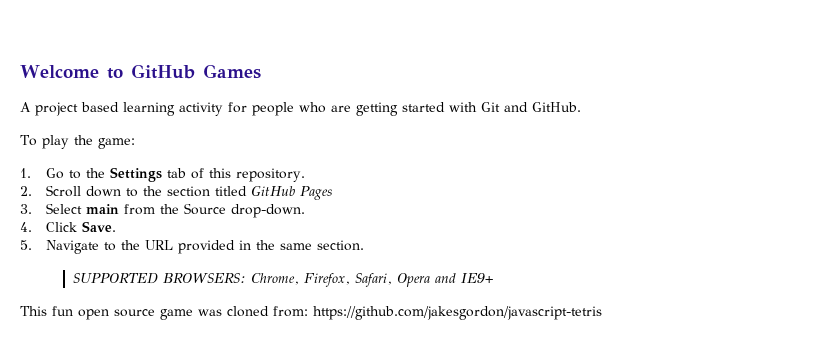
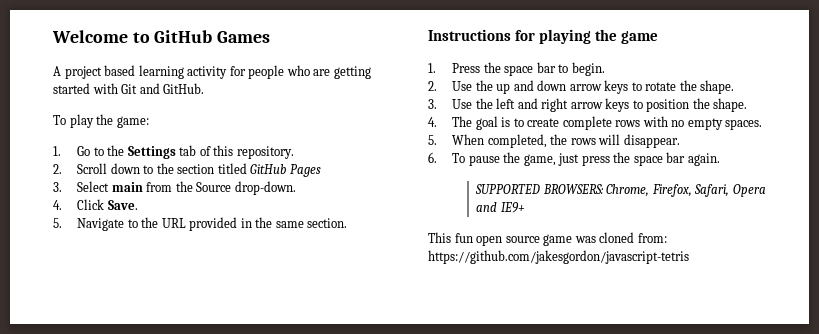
(365, 245) none -> [428,29,659,44] [428,62,605,76] [428,80,735,94] [428,98,748,112] [428,116,763,130] [428,134,680,148] [428,152,720,166] // Instructions for playing the game // 1. Press the space bar to begin. // 2. Use the up and down arrow keys to rotate the shape. // 3. Use the left and right arrow keys to position the shape. // 4. The goal is to create complete rows with no empty spaces. // 5. When completed, the rows will disappear. // 6. To pause the game, just press the space bar again.

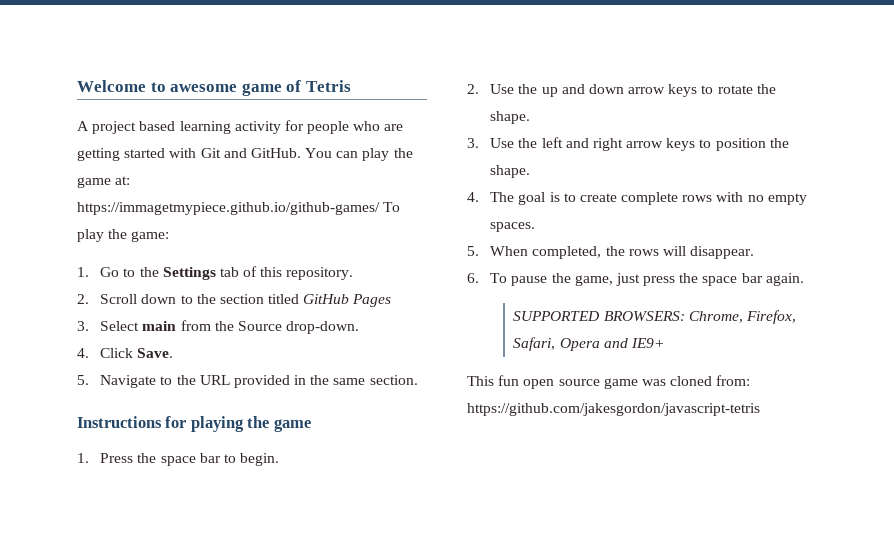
[154,30,271,43] GitHub Games -> [170,80,351,96] awesome game of Tetris
(205, 88) // -> [305,148,413,161] [77,176,131,188] [77,202,380,215] You can play the game at: https://immagetmypiece.github.io/github-games/

